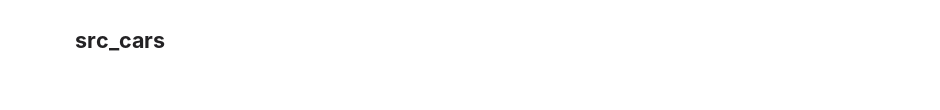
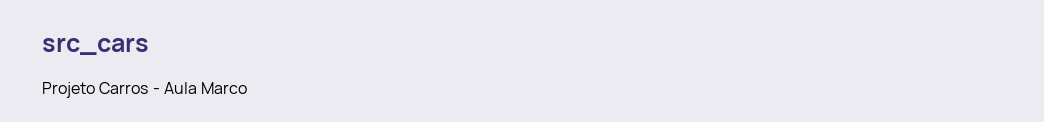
(165, 43) none -> [42,82,248,98] // Projeto Carros - Aula Marco

